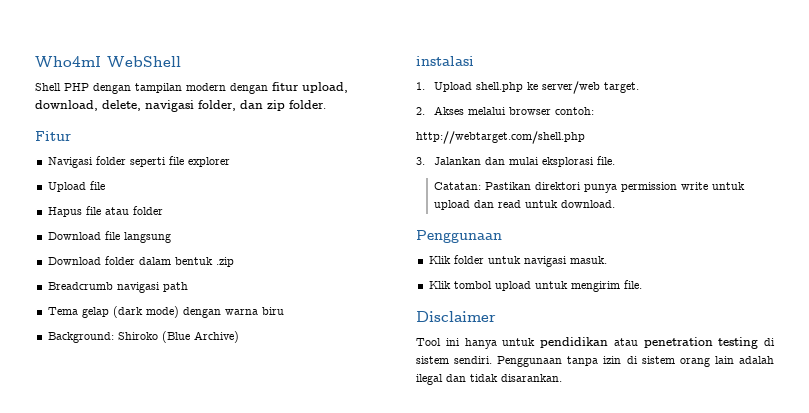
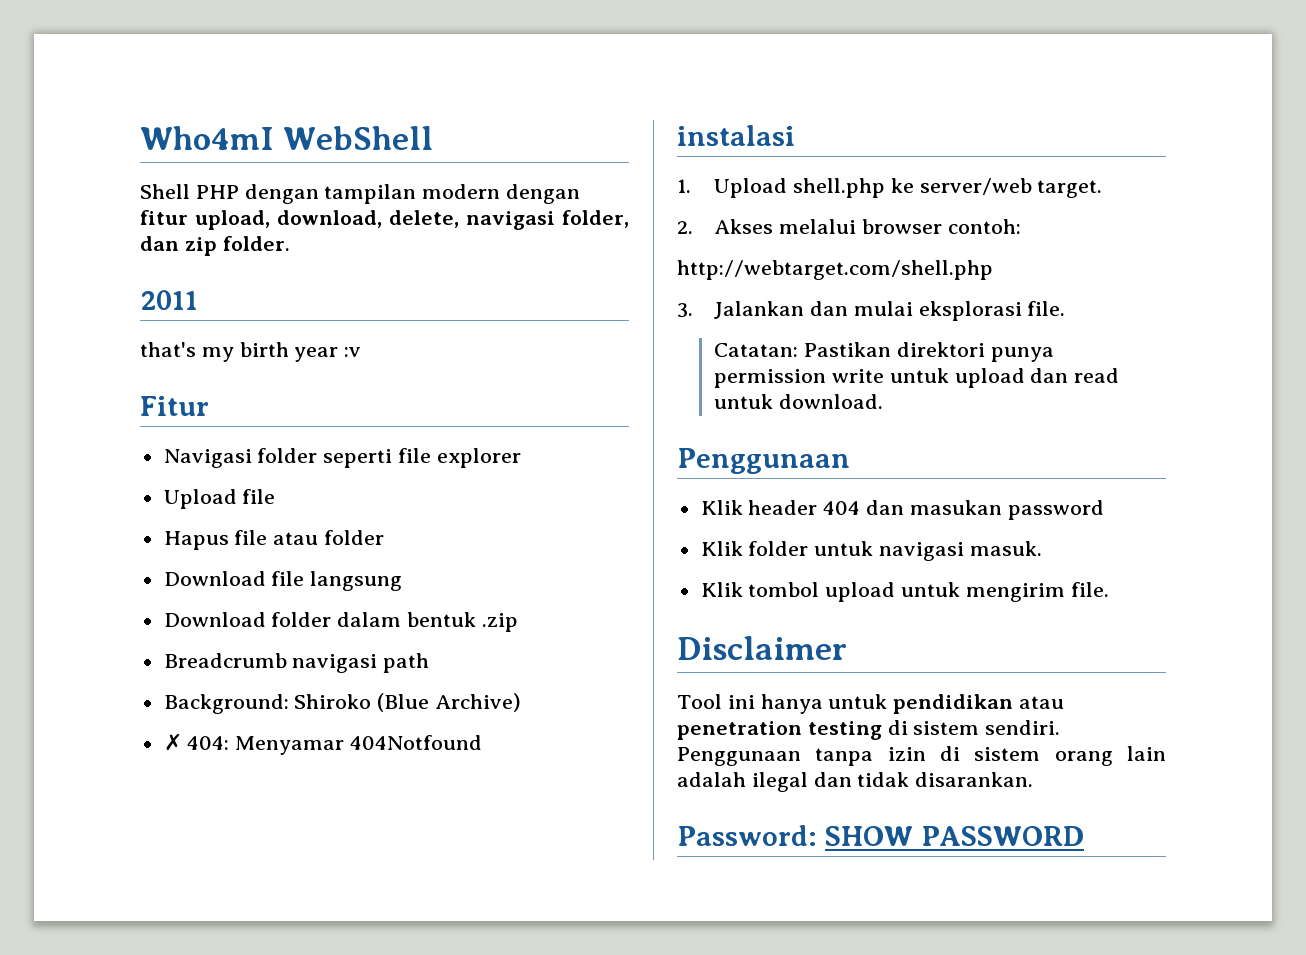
(326, 104) none -> [140,290,198,310] [140,342,362,362] // 2011 // that's my birth year :v
[47,306,284,318] // Tema gelap (dark mode) dengan warna biru -> (430, 663) none
(239, 337) none -> [163,733,483,755] // ✗ 404: Menyamar 404Notfound
(502, 236) none -> [700,500,1104,520] // Klik header 404 dan masukan password
(562, 378) none -> [677,825,1084,846] // Password: SHOW PASSWORD

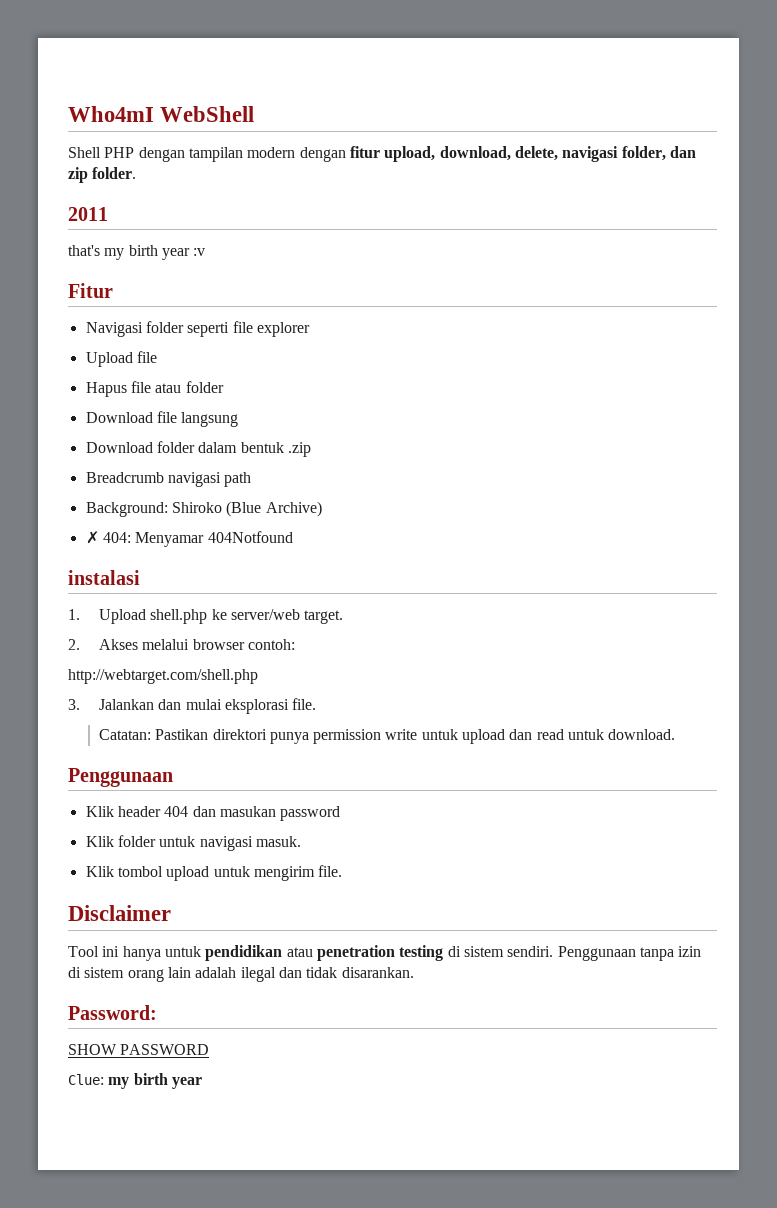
(817, 835) none -> (157, 1012) //
(1084, 836) none -> [68,1073,202,1089] // Clue: my birth year

